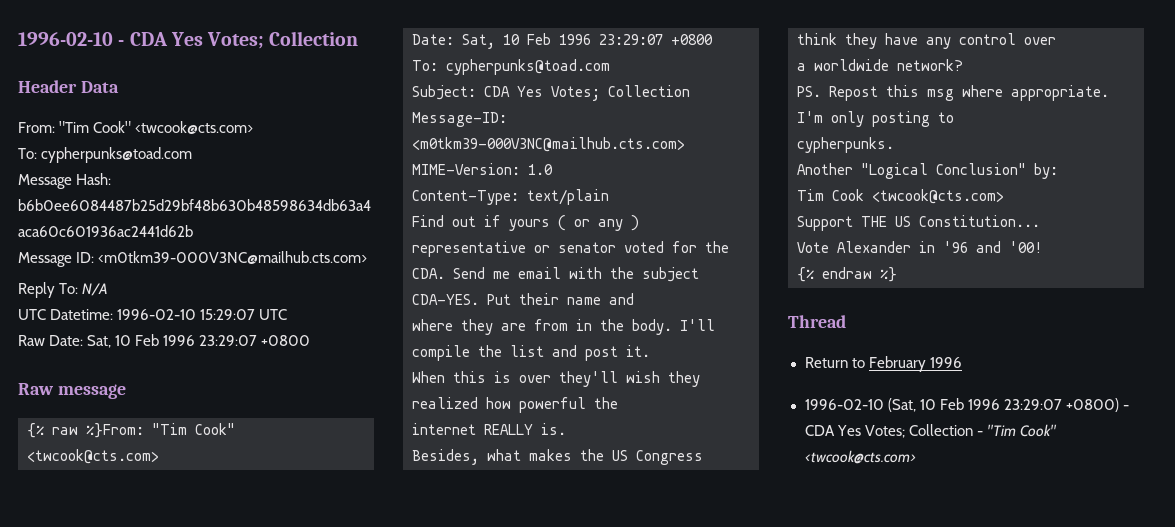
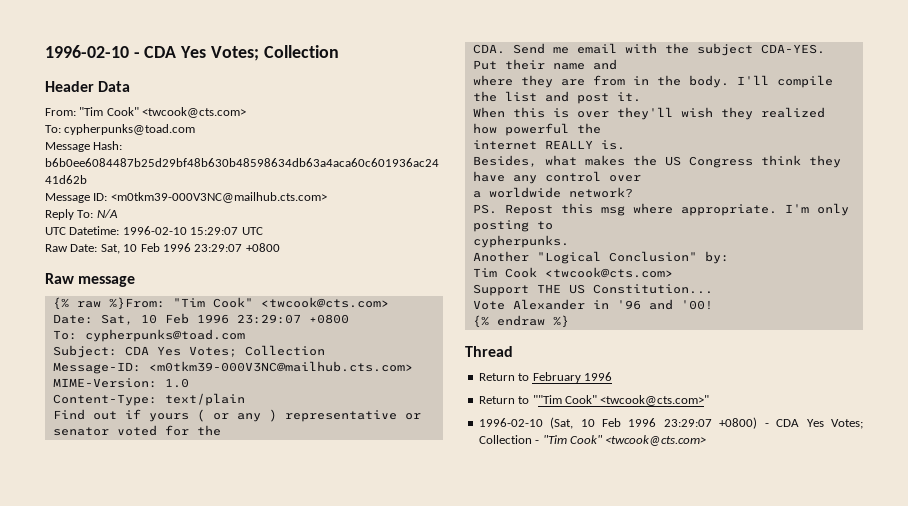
(962, 362) none -> [478,395,710,406] // Return to ""Tim Cook" <twcook@cts.com>"

